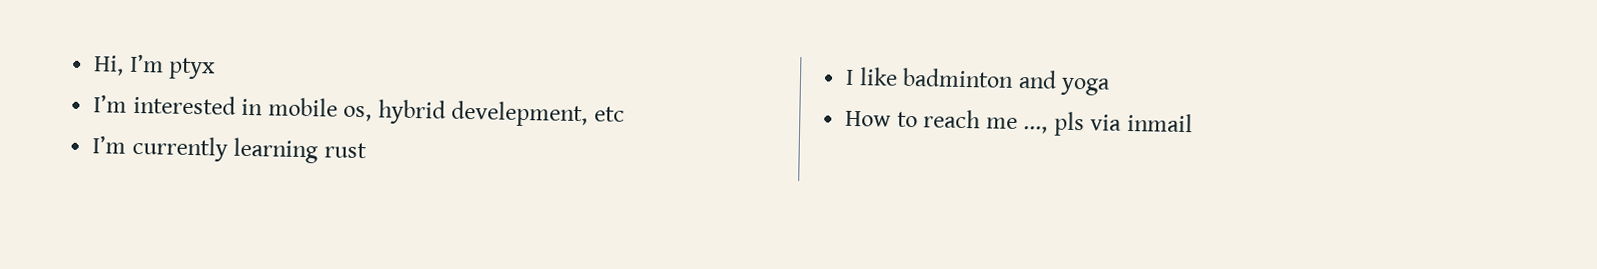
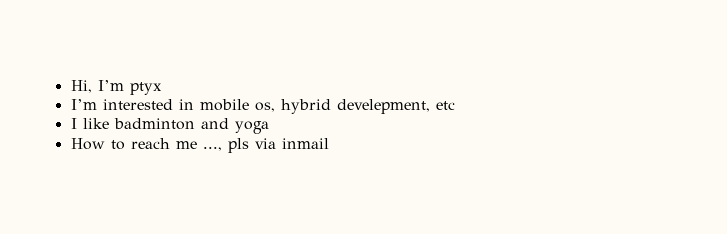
[92,135,367,164] // I’m currently learning rust -> (455, 105) none

